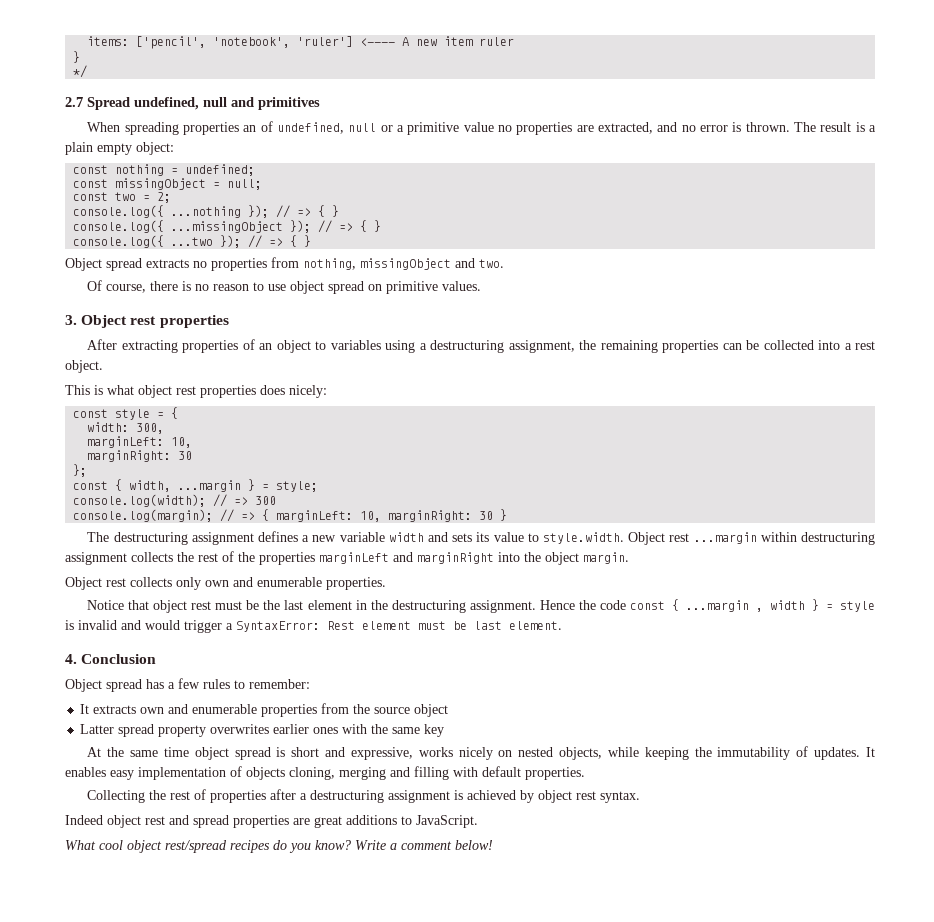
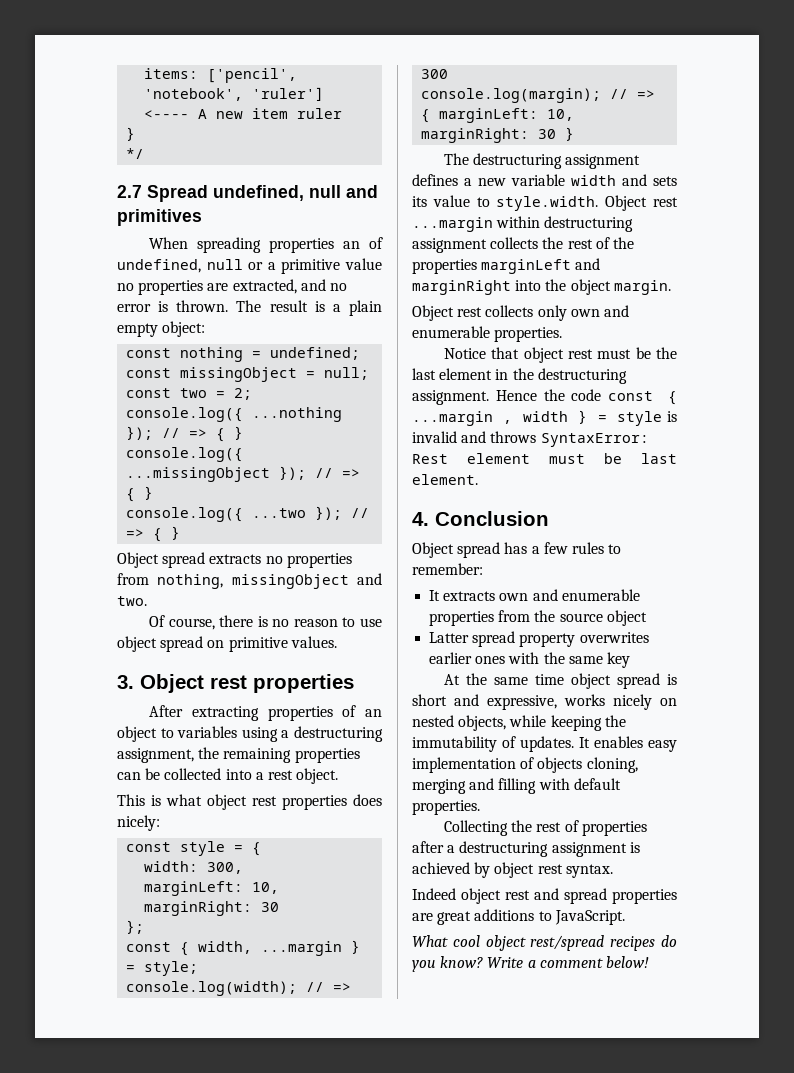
[145,620,233,633] would trigger a -> [490,431,537,443] throws

